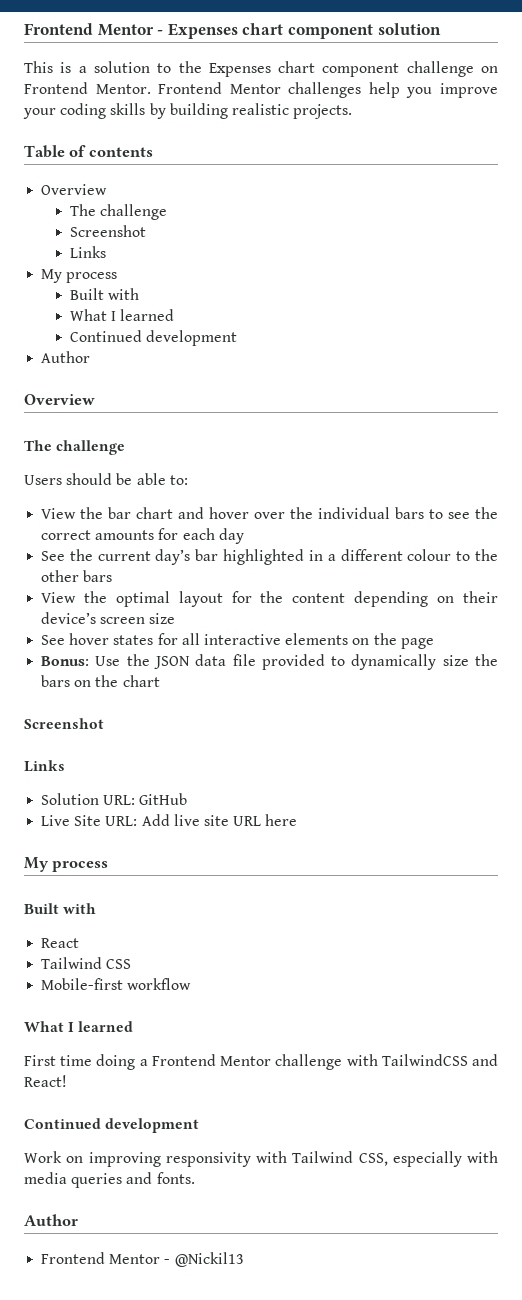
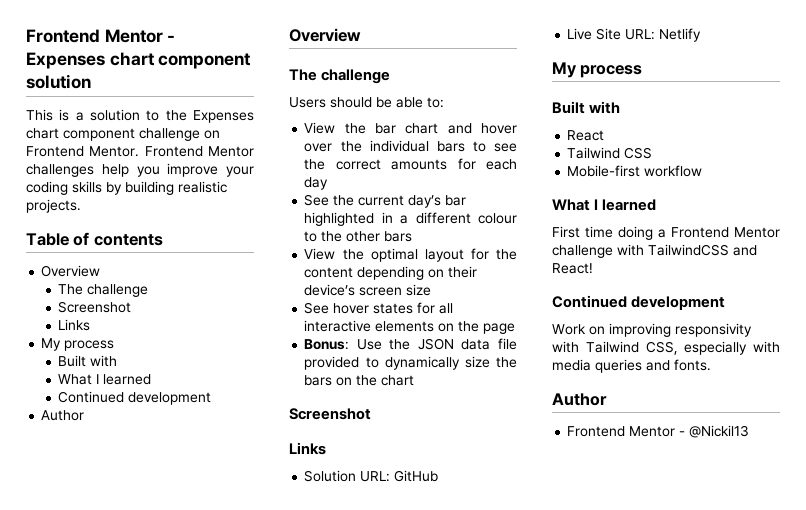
[141,814,298,826] Add live site URL here -> [659,28,702,42] Netlify

